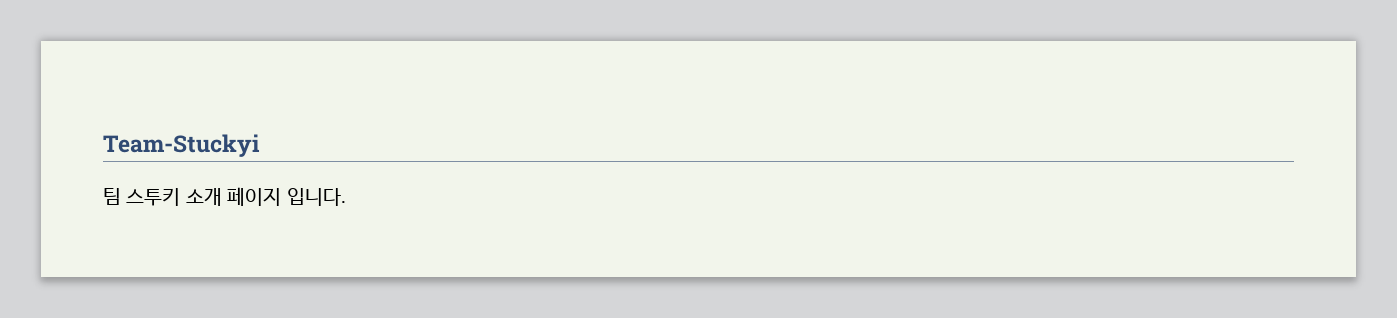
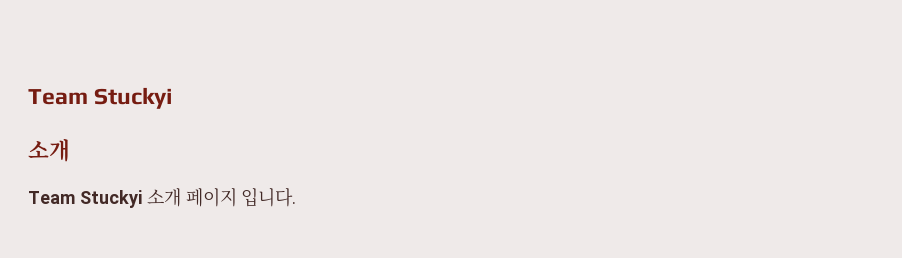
[103,134,260,157] [103,188,181,206] Team-Stuckyi // 팀 스투키 -> [28,87,173,109] [28,139,70,162] [28,190,142,208] Team Stuckyi // 소개 // Team Stuckyi

